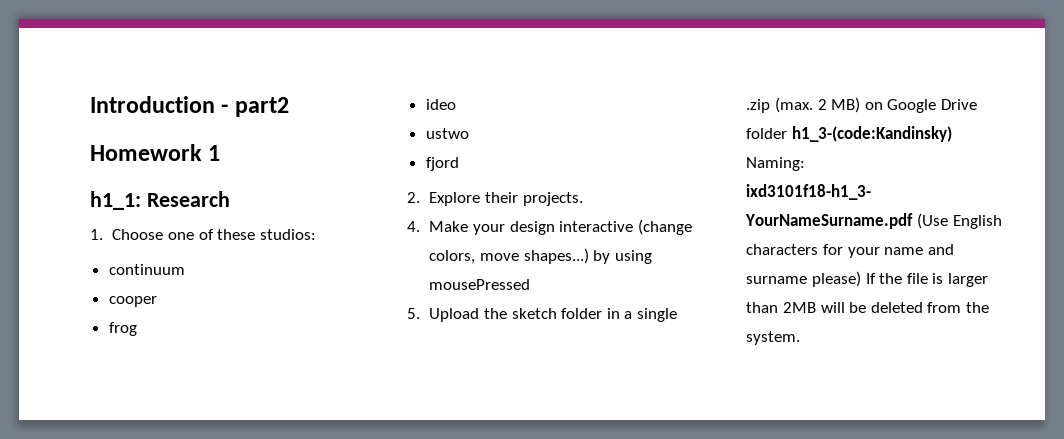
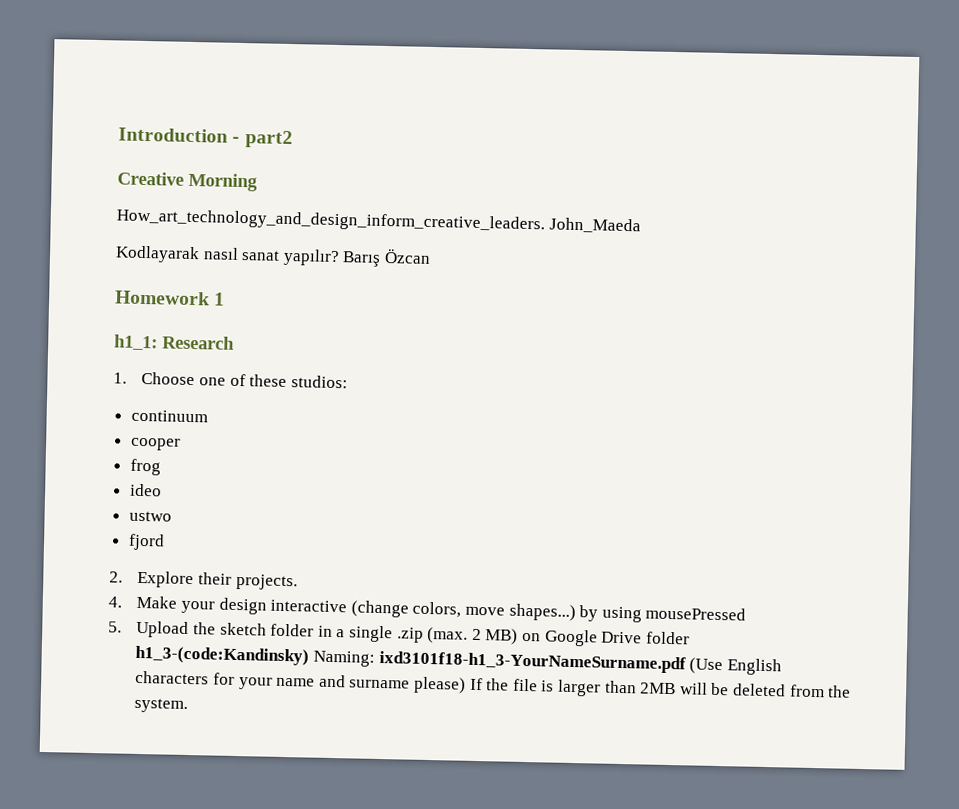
(289, 107) none -> [117,171,258,192] [116,208,641,234] [115,245,431,267] // Creative Morning // How_art_technology_and_design_inform_creative_leaders. John_Maeda // Kodlayarak nasıl sanat yapılır? Barış Özcan

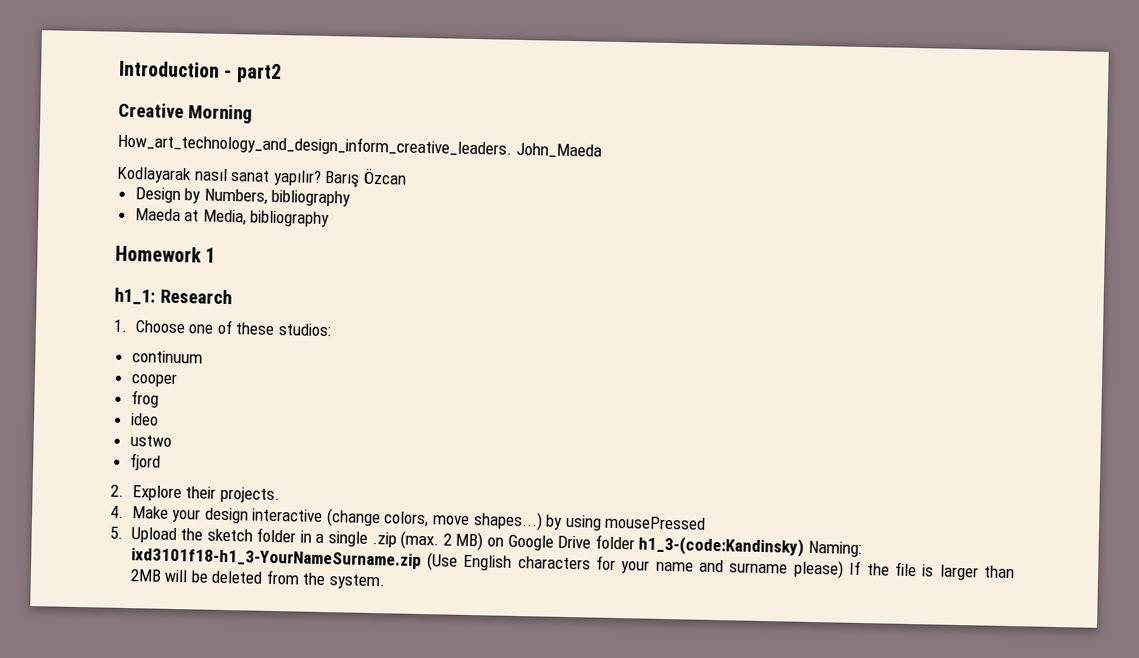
(431, 256) none -> [134,187,352,207] [134,208,331,228] // Design by Numbers, bibliography // Maeda at Media, bibliography
[378,650,686,674] ixd3101f18-h1_3-YourNameSurname.pdf -> [130,548,422,570] ixd3101f18-h1_3-YourNameSurname.zip

